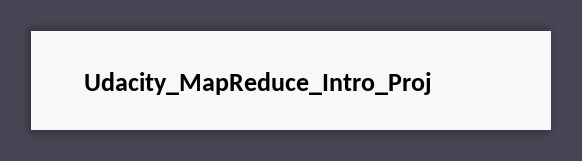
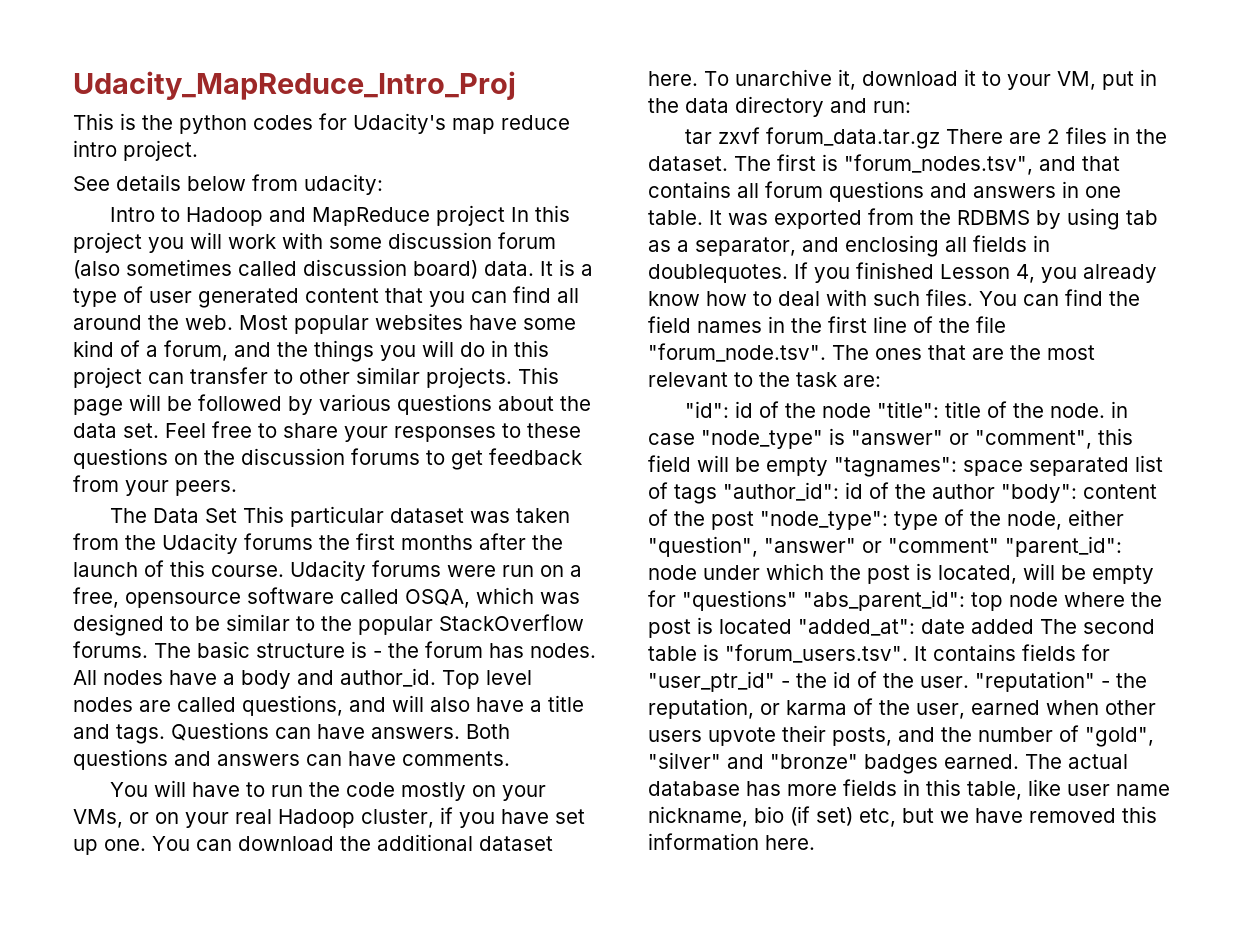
(432, 83) none -> [73,113,570,134] [73,140,198,161] [73,174,383,195] [109,205,570,226] [73,232,556,253] [73,259,593,279] [73,286,579,308] [73,313,576,334] [73,340,549,362] [73,367,559,388] [73,394,591,416] [73,421,581,442] [73,448,582,470] [73,475,237,496] [109,506,570,527] [73,533,563,554] [73,560,582,581] [73,587,580,608] [73,614,584,636] [73,641,596,658] [73,668,532,689] [73,695,584,716] [73,722,510,744] [73,749,510,770] [109,780,546,801] [73,807,585,828] [73,834,553,855] [648,69,1157,90] [648,96,911,117] [684,127,1167,149] [648,154,1120,175] [648,181,1121,202] [648,208,1158,230] [648,235,1050,257] [648,262,1157,283] [648,289,1140,306] [648,316,1006,333] [648,343,1095,362] [648,372,881,387] [684,401,1128,418] [648,428,1133,449] [648,455,1163,477] [648,482,1157,504] [648,509,1124,530] [648,536,1122,557] [648,563,1154,584] [648,590,1162,611] [648,617,1155,638] [648,644,1110,663] [648,671,1147,692] [648,698,1156,719] [648,725,1154,747] [648,752,1128,774] [648,779,1170,800] [648,806,1157,827] [648,833,815,850] // This is the python codes for Udacity's map reduce intro project. // See details below from udacity: // Intro to Hadoop and MapReduce project In this project you will work with some discussion forum (also sometimes called discussion board) data. It is a type of user generated content that you can find all around the web. Most popular websites have some kind of a forum, and the things you will do in this project can transfer to other similar projects. This page will be followed by various questions about the data set. Feel free to share your responses to these questions on the discussion forums to get feedback from your peers. // The Data Set This particular dataset was taken from the Udacity forums the first months after the launch of this course. Udacity forums were run on a free, opensource software called OSQA, which was designed to be similar to the popular StackOverflow forums. The basic structure is - the forum has nodes. All nodes have a body and author_id. Top level nodes are called questions, and will also have a title and tags. Questions can have answers. Both questions and answers can have comments. // You will have to run the code mostly on your VMs, or on your real Hadoop cluster, if you have set up one. You can download the additional dataset here. To unarchive it, download it to your VM, put in the data directory and run: // tar zxvf forum_data.tar.gz There are 2 files in the dataset. The first is "forum_nodes.tsv", and that contains all forum questions and answers in one table. It was exported from the RDBMS by using tab as a separator, and enclosing all fields in doublequotes. If you finished Lesson 4, you already know how to deal with such files. You can find the field names in the first line of the file "forum_node.tsv". The ones that are the most relevant to the task are: // "id": id of the node "title": title of the node. in case "node_type" is "answer" or "comment", this field will be empty "tagnames": space separated list of tags "author_id": id of the author "body": content of the post "node_type": type of the node, either "question", "answer" or "comment" "parent_id": node under which the post is located, will be empty for "questions" "abs_parent_id": top node where the post is located "added_at": date added The second table is "forum_users.tsv". It contains fields for "user_ptr_id" - the id of the user. "reputation" - the reputation, or karma of the user, earned when other users upvote their posts, and the number of "gold", "silver" and "bronze" badges earned. The actual database has more fields in this table, like user name nickname, bio (if set) etc, but we have removed this information here.

